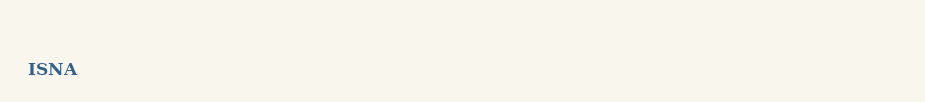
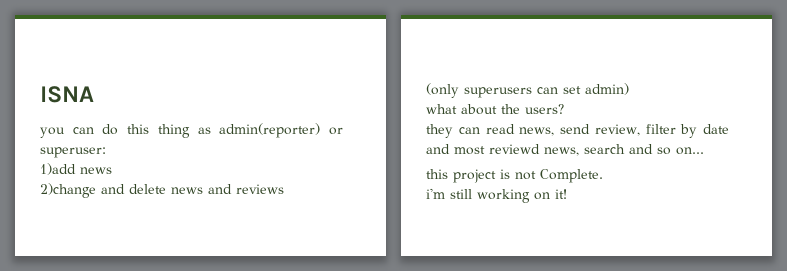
(78, 69) none -> [40,123,344,138] [40,147,106,158] [40,163,112,175] [40,183,284,198] [426,83,629,98] [426,104,564,115] [426,124,729,138] [426,144,704,156] [426,169,603,183] [426,188,567,203] // you can do this thing as admin(reporter) or superuser: // 1)add news // 2)change and delete news and reviews // (only superusers can set admin) // what about the users? // they can read news, send review, filter by date and most reviewd news, search and so on... // this project is not Complete. // i'm still working on it!

